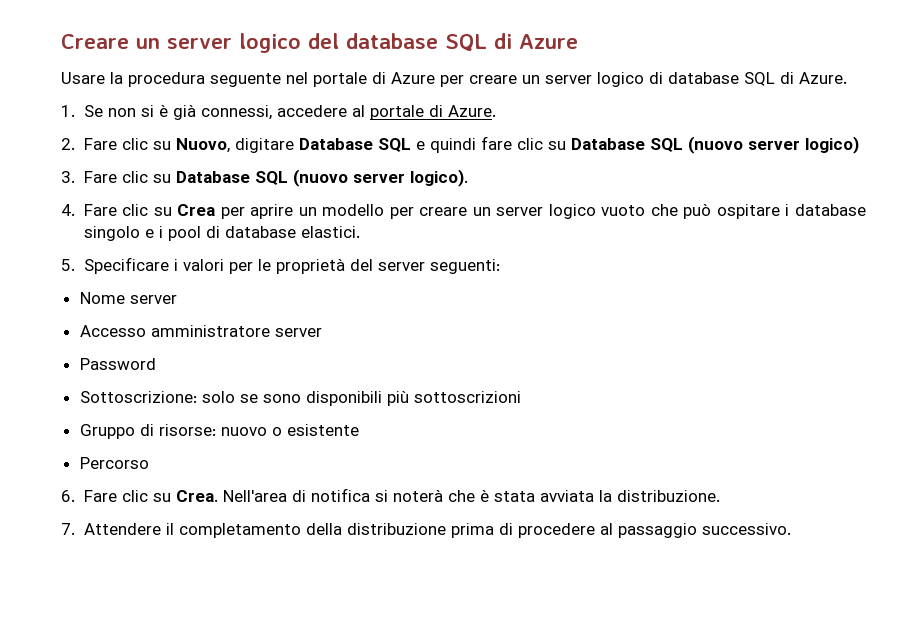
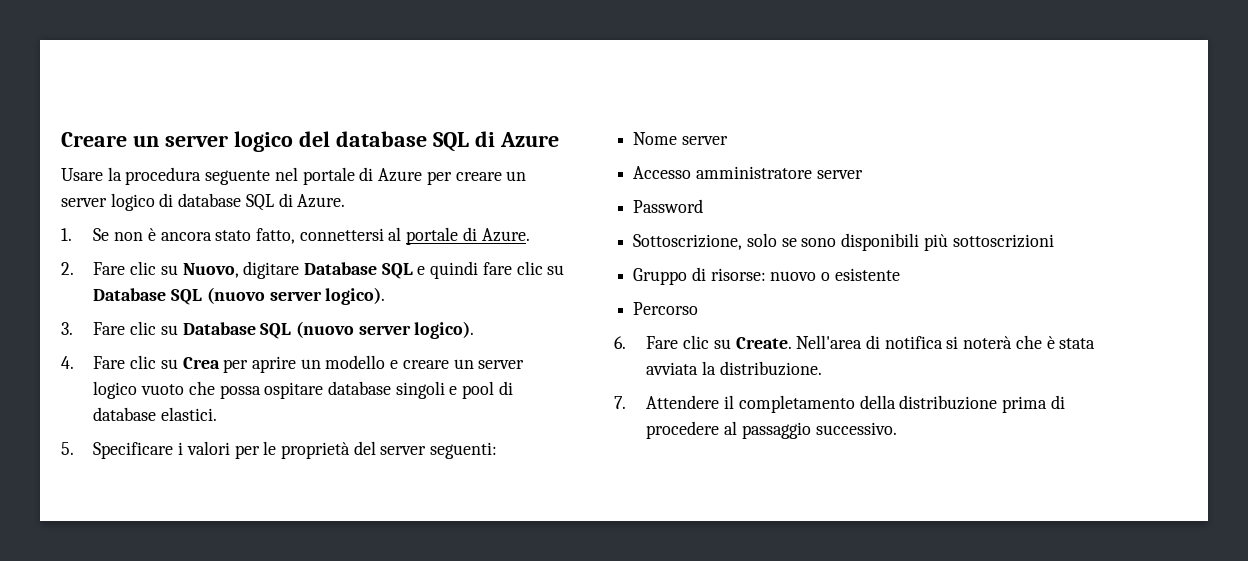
[140,104,347,120] si è già connessi, accedere -> [147,228,384,244] è ancora stato fatto, connettersi
[804,136,859,154] logico) -> [325,287,386,305] logico).
[389,207,414,219] per -> [390,360,399,369] e
[683,203,867,219] [83,226,163,241] può ospitare i database singolo e i -> [219,381,458,399] possa ospitare database singoli e
[79,391,197,403] Sottoscrizione: -> [633,234,743,250] Sottoscrizione,
[175,490,218,502] Crea. -> [735,337,792,349] Create.

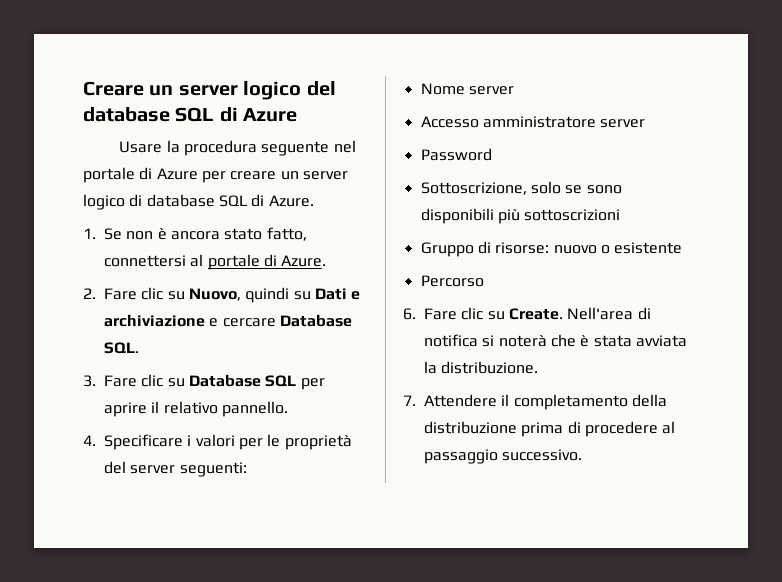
[243,261,565,279] [93,287,386,305] digitare Database SQL e quindi fare clic su Database SQL (nuovo server logico). -> [245,287,361,303] [104,314,352,327] [104,342,139,354] quindi su Dati e archiviazione e cercare Database SQL.
[296,321,475,339] [61,355,525,373] [93,381,513,399] [93,407,218,421] [61,442,74,455] (nuovo server logico). // 4. Fare clic su Crea per aprire un modello e creare un server logico vuoto che possa ospitare database singoli e pool di database elastici. // 5. -> [300,378,325,390] [104,401,288,417] [83,435,96,446] per aprire il relativo pannello. // 4.

